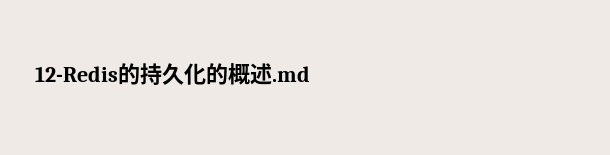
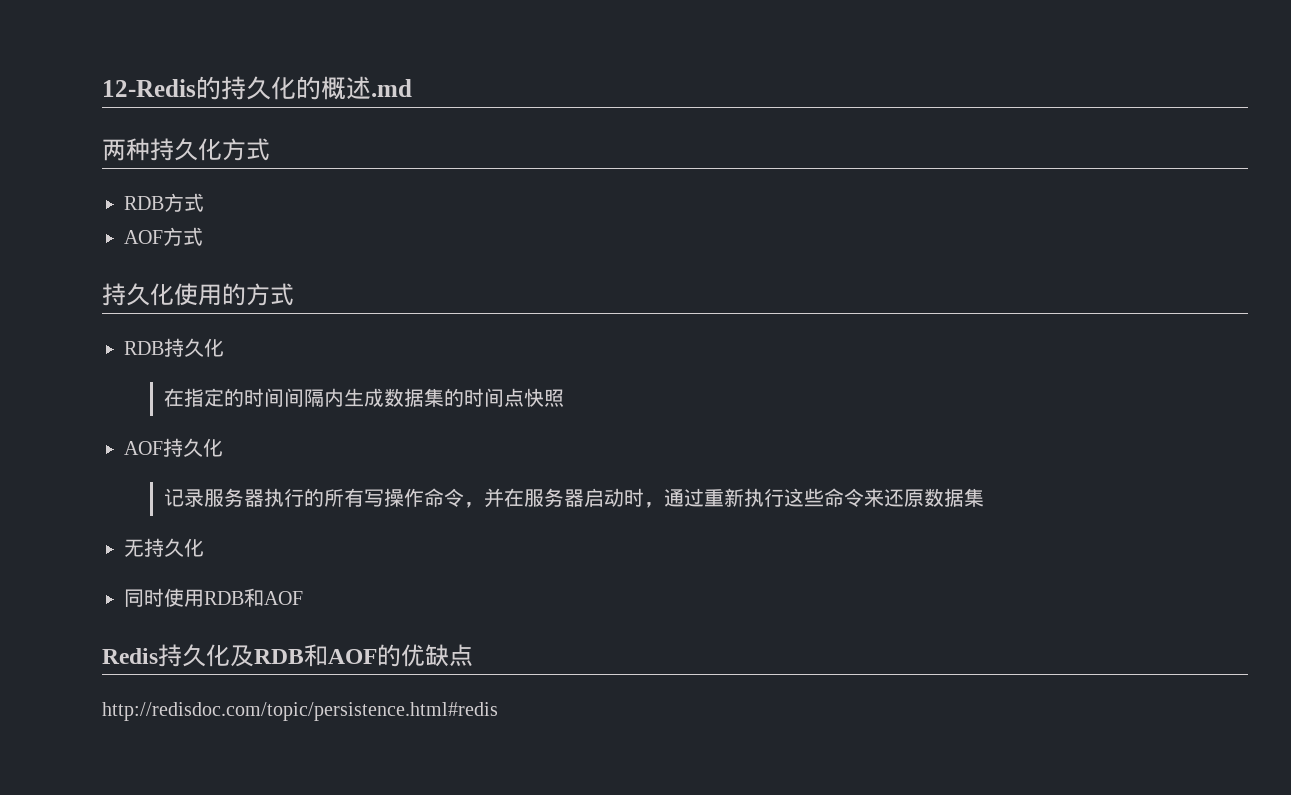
(310, 74) none -> [102,138,270,161] [124,193,204,212] [124,227,203,246] [102,283,294,306] [124,338,224,357] [164,388,565,407] [124,438,223,457] [164,488,985,508] [124,538,204,557] [124,588,303,607] [102,644,473,667] [102,702,498,721] // 两种持久化方式 // RDB方式 // AOF方式 // 持久化使用的方式 // RDB持久化 // 在指定的时间间隔内生成数据集的时间点快照 // AOF持久化 // 记录服务器执行的所有写操作命令，并在服务器启动时，通过重新执行这些命令来还原数据集 // 无持久化 // 同时使用RDB和AOF // Redis持久化及RDB和AOF的优缺点 // http://redisdoc.com/topic/persistence.html#redis

